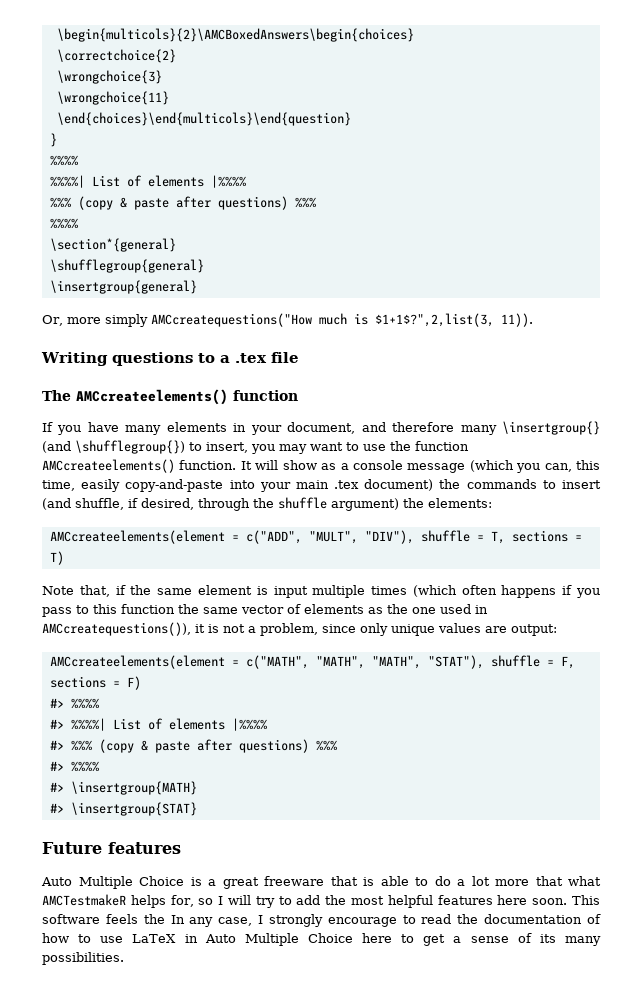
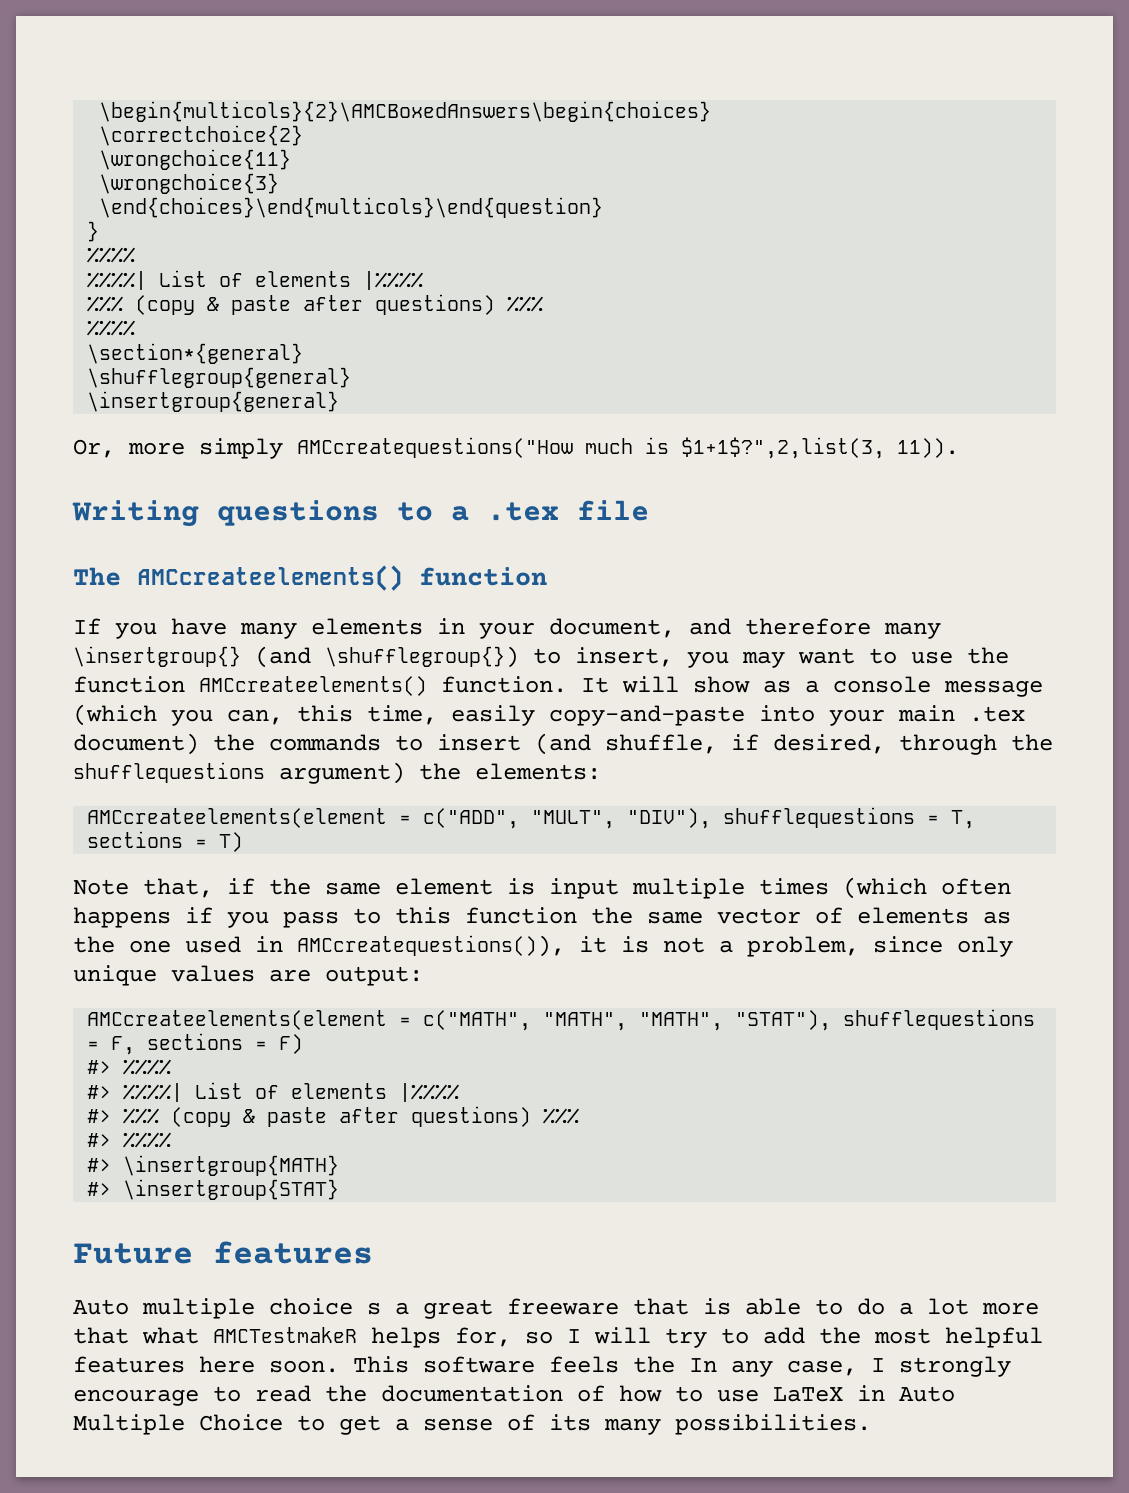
(176, 56) none -> [99,149,292,170] // \wrongchoice{11}
[56,91,169,105] // \wrongchoice{11} -> (280, 183) none
[278,497,327,509] shuffle -> [73,762,265,783] shufflequestions
[420,530,470,542] shuffle -> [723,807,916,828] shufflequestions
[490,655,540,667] shuffle -> [843,1009,1036,1030] shufflequestions
[78,876,202,889] Multiple Choice is -> [142,1298,381,1319] multiple choice s
[362,933,393,943] here -> (283, 1422) none

